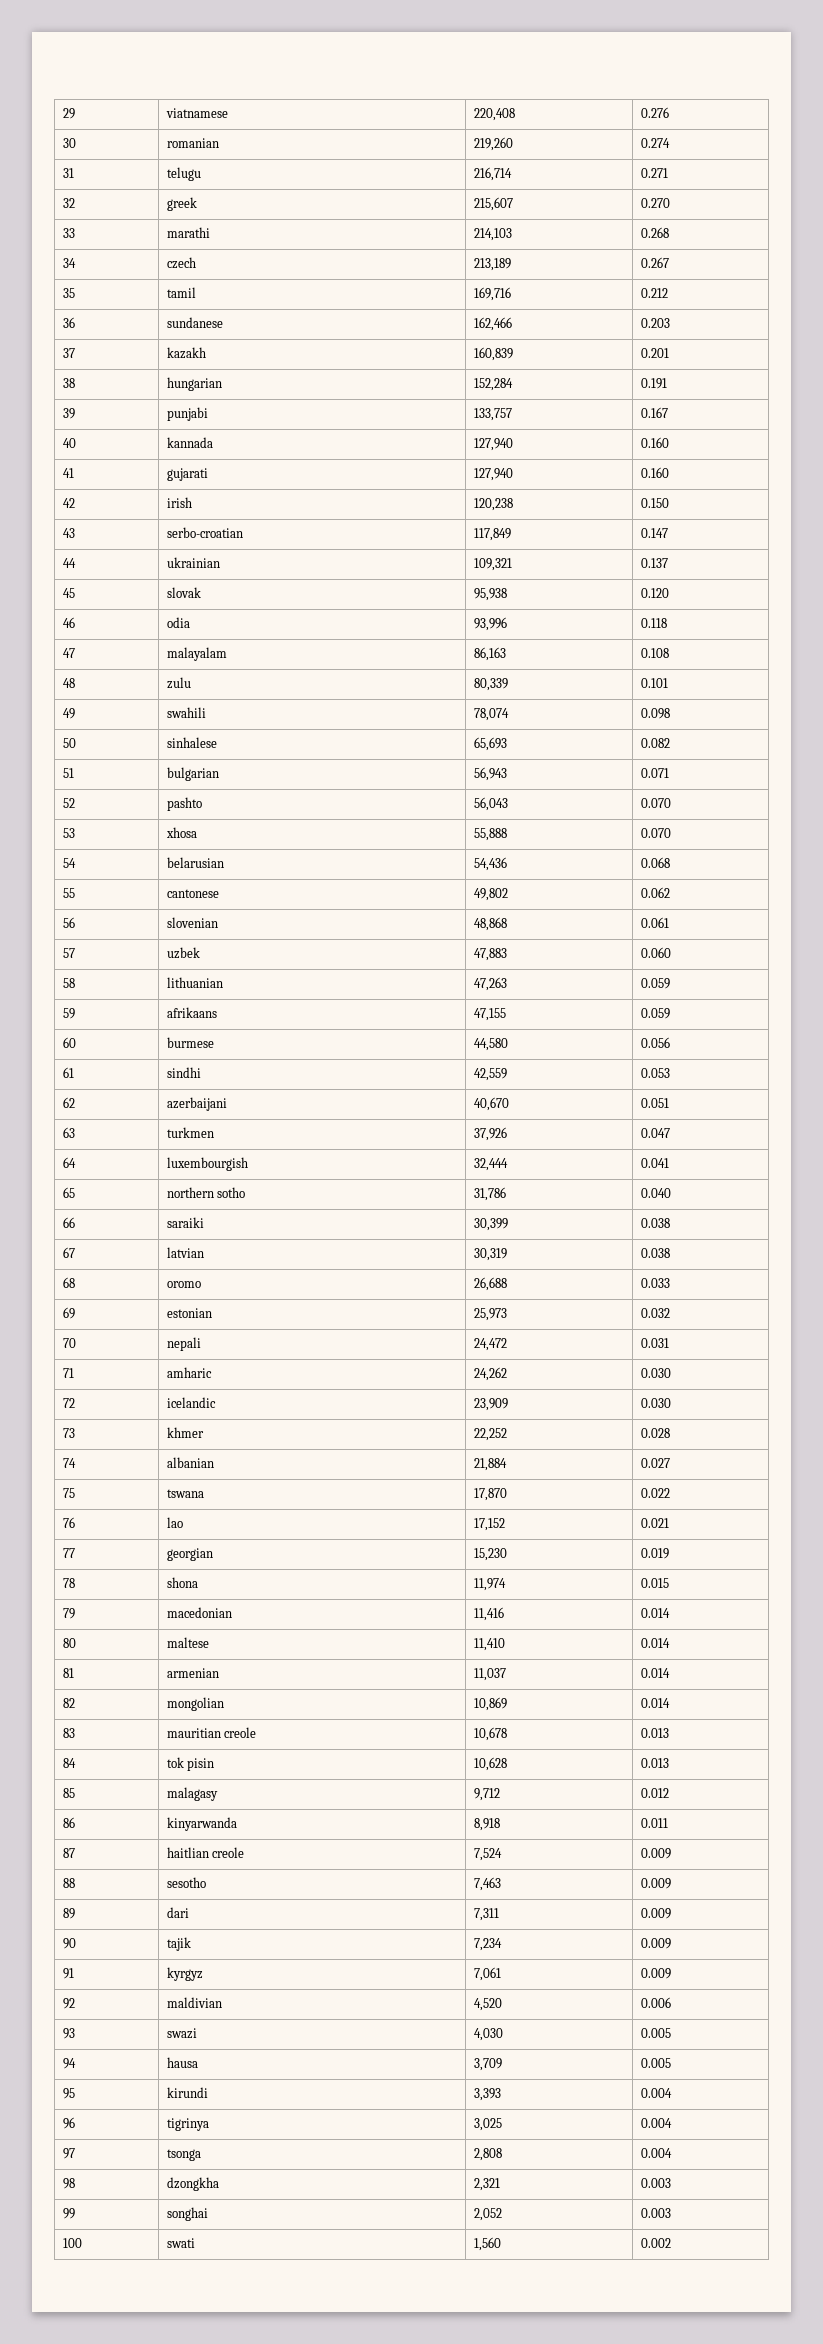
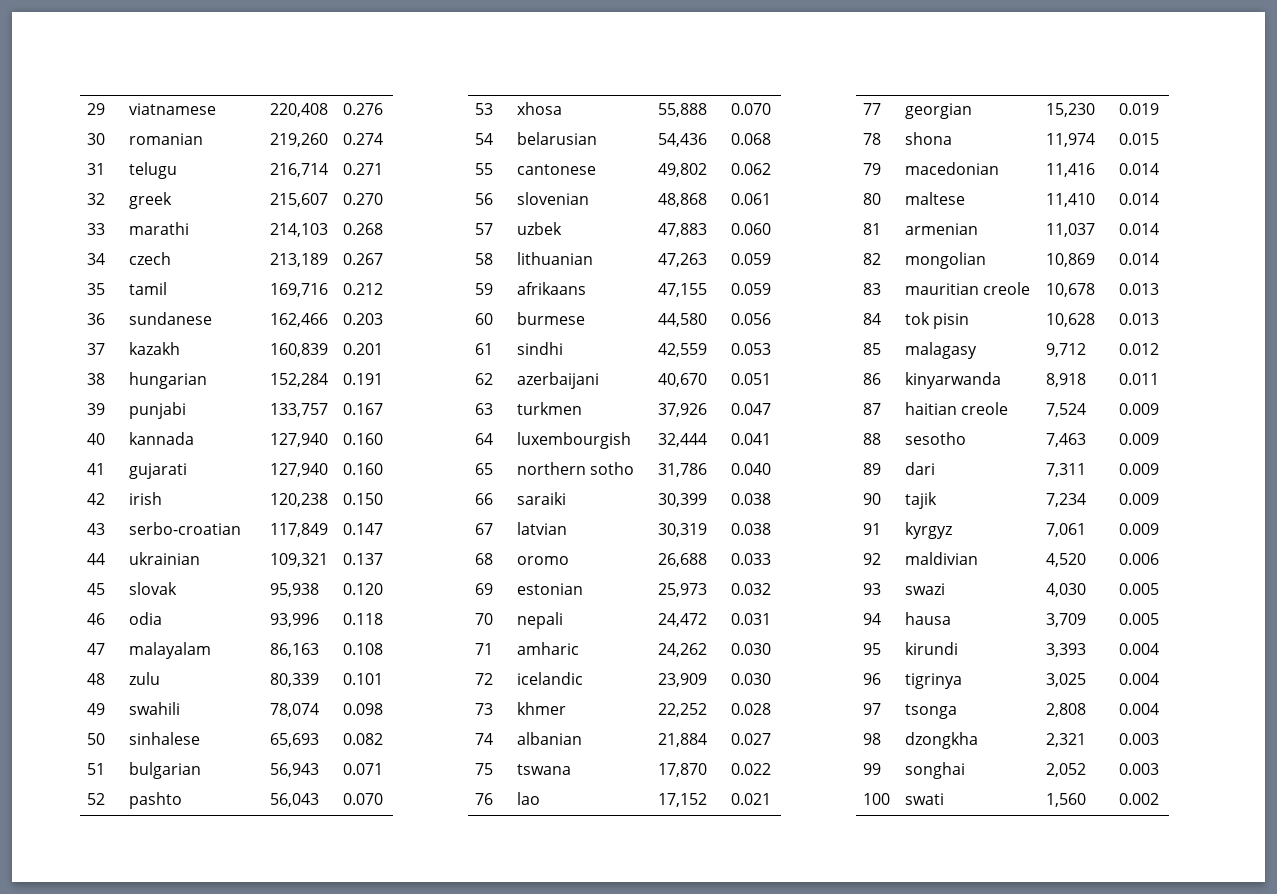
[166,1847,209,1858] haitlian -> [905,402,958,415] haitian

